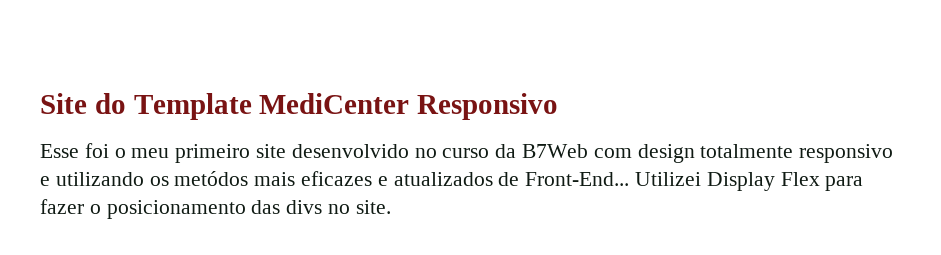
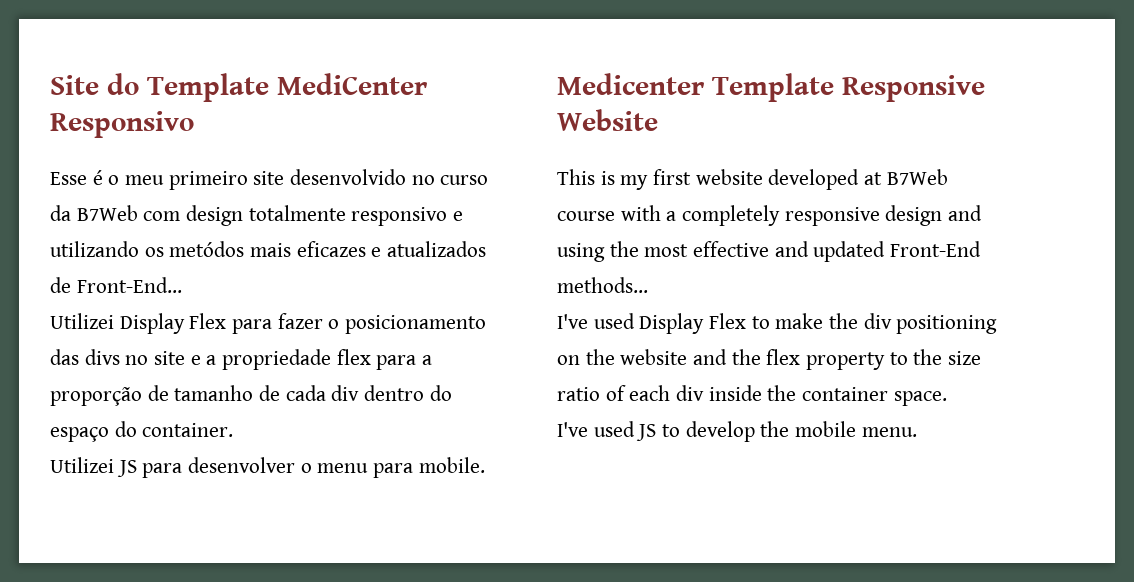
[84,143,109,158] foi -> [92,170,103,185] é
(630, 179) none -> (182, 285) //
[355,200,391,214] site. -> [154,349,433,370] [50,385,452,406] [50,421,234,442] [50,457,485,478] [557,73,985,102] [557,109,658,131] [557,169,948,190] [557,205,983,226] [557,241,982,262] [557,277,648,293] [557,313,998,334] [557,349,982,370] [557,385,947,406] [557,421,917,442] site e a propriedade flex para a proporção de tamanho de cada div dentro do espaço do container. // Utilizei JS para desenvolver o menu para mobile. // Medicenter Template Responsive Website // This is my first website developed at B7Web course with a completely responsive design and using the most effective and updated Front-End methods... // I've used Display Flex to make the div positioning on the website and the flex property to the size ratio of each div inside the container space. // I've used JS to develop the mobile menu.

